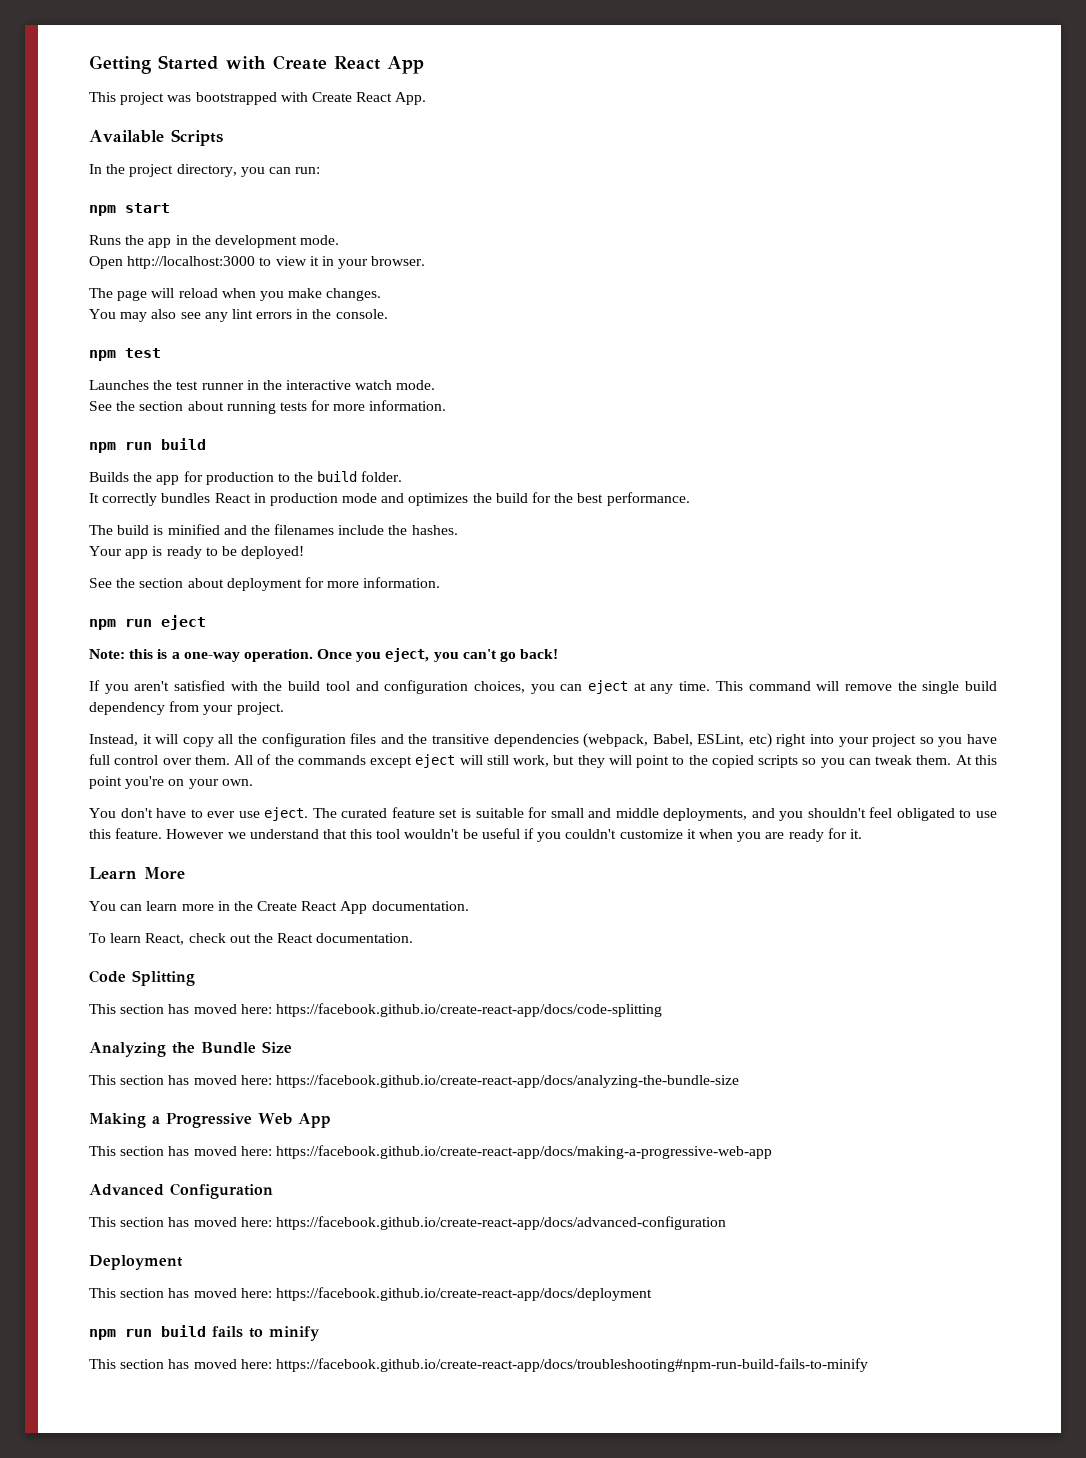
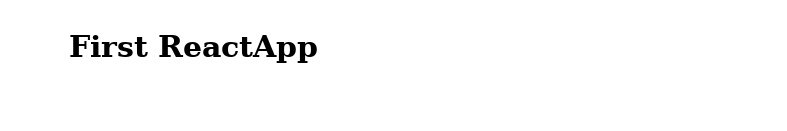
[89,55,424,74] [89,92,427,105] [89,129,223,146] [89,164,321,177] [89,203,170,216] [89,235,340,248] [89,256,426,269] [89,288,382,301] [89,309,388,322] [89,348,161,361] [89,380,436,390] [89,400,447,414] [89,438,206,453] [89,471,403,485] [89,492,690,506] [89,524,458,535] [89,546,305,559] [89,577,441,591] [89,615,206,630] [89,648,559,662] [89,680,997,694] [89,701,284,715] [89,733,998,748] [89,754,997,768] [89,776,253,789] [89,807,997,821] [89,828,862,842] [89,867,185,879] [89,901,469,914] [89,933,414,945] [89,970,195,986] [89,1003,662,1017] [89,1041,292,1057] [89,1074,739,1088] [89,1113,331,1128] [89,1145,772,1159] [89,1183,273,1199] [89,1216,726,1230] [89,1255,183,1270] [89,1287,652,1301] [89,1325,320,1341] [89,1358,868,1372] Getting Started with Create React App // This project was bootstrapped with Create React App. // Available Scripts // In the project directory, you can run: // npm start // Runs the app in the development mode. // Open http://localhost:3000 to view it in your browser. // The page will reload when you make changes. // You may also see any lint errors in the console. // npm test // Launches the test runner in the interactive watch mode. // See the section about running tests for more information. // npm run build // Builds the app for production to the build folder. // It correctly bundles React in production mode and optimizes the build for the best performance. // The build is minified and the filenames include the hashes. // Your app is ready to be deployed! // See the section about deployment for more information. // npm run eject // Note: this is a one-way operation. Once you eject, you can't go back! // If you aren't satisfied with the build tool and configuration choices, you can eject at any time. This command will remove the single build dependency from your project. // Instead, it will copy all the configuration files and the transitive dependencies (webpack, Babel, ESLint, etc) right into your project so you have full control over them. All of the commands except eject will still work, but they will point to the copied scripts so you can tweak them. At this point you're on your own. // You don't have to ever use eject. The curated feature set is suitable for small and middle deployments, and you shouldn't feel obligated to use this feature. However we understand that this tool wouldn't be useful if you couldn't customize it when you are ready for it. // Learn More // You can learn more in the Create React App documentation. // To learn React, check out the React documentation. // Code Splitting // This section has moved here: https://facebook.github.io/create-react-app/docs/code-splitting // Analyzing the Bundle Size // This section has moved here: https://facebook.github.io/create-react-app/docs/analyzing-the-bundle-size // Making a Progressive Web App // This section has moved here: https://facebook.github.io/create-react-app/docs/making-a-progressive-web-app // Advanced Configuration // This section has moved here: https://facebook.github.io/create-react-app/docs/advanced-configuration // Deployment // This section has moved here: https://facebook.github.io/create-react-app/docs/deployment // npm run build fails to minify // This section has moved here: https://facebook.github.io/create-react-app/docs/troubleshooting#npm-run-build-fails-to-minify -> [69,35,318,63] First ReactApp

